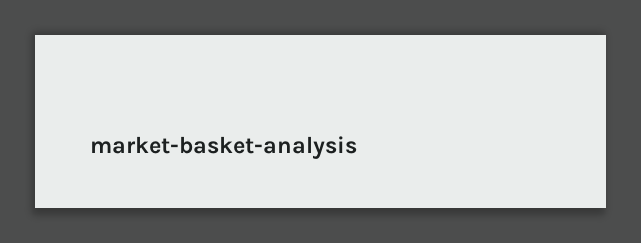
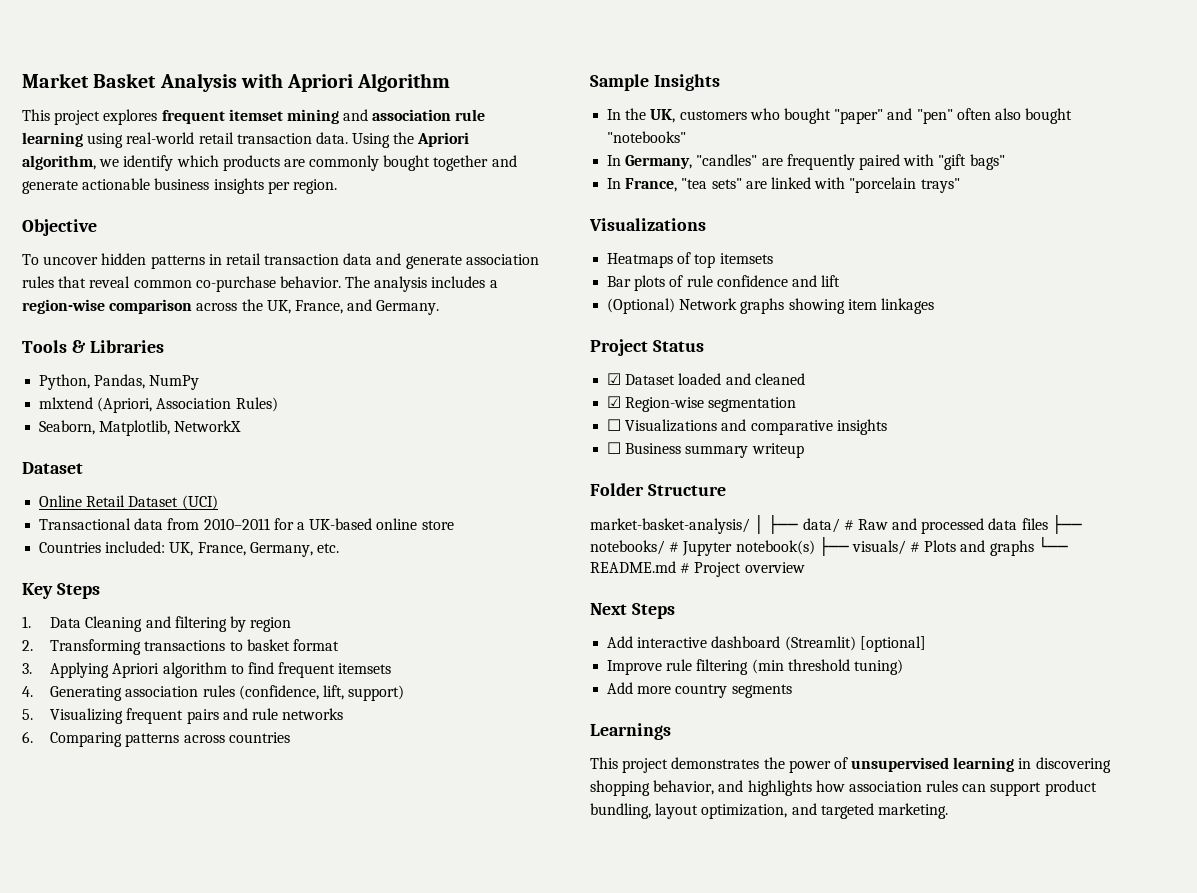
[90,136,357,159] market-basket-analysis -> [22,73,451,92] [22,109,486,125] [22,132,470,148] [22,155,517,171] [22,178,337,194] [22,219,97,236] [22,253,539,269] [22,276,498,292] [22,299,440,315] [22,340,164,353] [39,374,200,390] [39,397,278,413] [39,420,242,436] [22,462,83,474] [39,495,218,510] [39,518,454,530] [39,541,339,557] [22,583,100,599] [22,616,292,632] [22,639,339,655] [22,662,392,678] [22,685,405,701] [22,708,344,724] [22,731,290,747] [590,74,720,91] [607,108,1073,124] [607,131,687,143] [607,154,1005,170] [607,177,960,193] [589,218,706,231] [607,252,773,268] [607,275,841,291] [607,298,934,314] [590,339,704,356] [607,373,805,385] [607,396,797,412] [607,419,887,435] [607,442,804,458] [590,483,726,496] [590,514,1082,534] [590,536,1068,556] [590,561,805,577] [590,603,675,619] [607,636,926,652] [607,659,903,675] [607,682,792,698] [590,723,671,740] [590,757,1111,773] [590,780,1097,796] [590,803,948,819] Market Basket Analysis with Apriori Algorithm // This project explores frequent itemset mining and association rule learning using real-world retail transaction data. Using the Apriori algorithm, we identify which products are commonly bought together and generate actionable business insights per region. // Objective // To uncover hidden patterns in retail transaction data and generate association rules that reveal common co-purchase behavior. The analysis includes a region-wise comparison across the UK, France, and Germany. // Tools & Libraries // Python, Pandas, NumPy // mlxtend (Apriori, Association Rules) // Seaborn, Matplotlib, NetworkX // Dataset // Online Retail Dataset (UCI) // Transactional data from 2010–2011 for a UK-based online store // Countries included: UK, France, Germany, etc. // Key Steps // 1. Data Cleaning and filtering by region // 2. Transforming transactions to basket format // 3. Applying Apriori algorithm to find frequent itemsets // 4. Generating association rules (confidence, lift, support) // 5. Visualizing frequent pairs and rule networks // 6. Comparing patterns across countries // Sample Insights // In the UK, customers who bought "paper" and "pen" often also bought "notebooks" // In Germany, "candles" are frequently paired with "gift bags" // In France, "tea sets" are linked with "porcelain trays" // Visualizations // Heatmaps of top itemsets // Bar plots of rule confidence and lift // (Optional) Network graphs showing item linkages // Project Status // ☑ Dataset loaded and cleaned // ☑ Region-wise segmentation // ☐ Visualizations and comparative insights // ☐ Business summary writeup // Folder Structure // market-basket-analysis/ │ ├── data/ # Raw and processed data files ├── notebooks/ # Jupyter notebook(s) ├── visuals/ # Plots and graphs └── README.md # Project overview // Next Steps // Add interactive dashboard (Streamlit) [optional] // Improve rule filtering (min threshold tuning) // Add more country segments // Learnings // This project demonstrates the power of unsupervised learning in discovering shopping behavior, and highlights how association rules can support product bundling, layout optimization, and targeted marketing.

